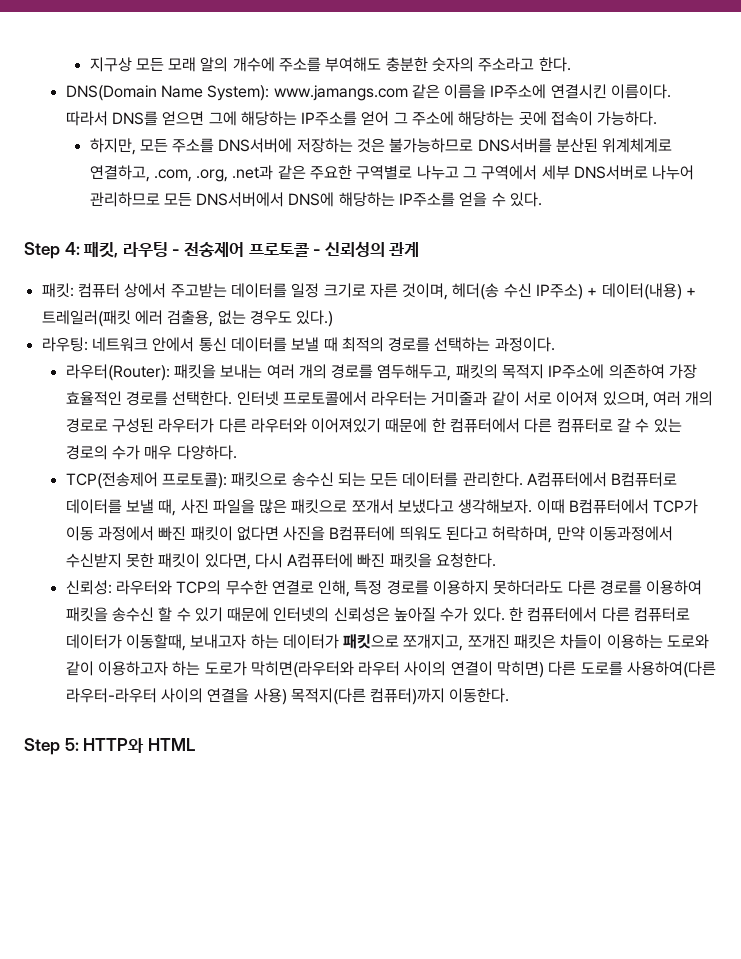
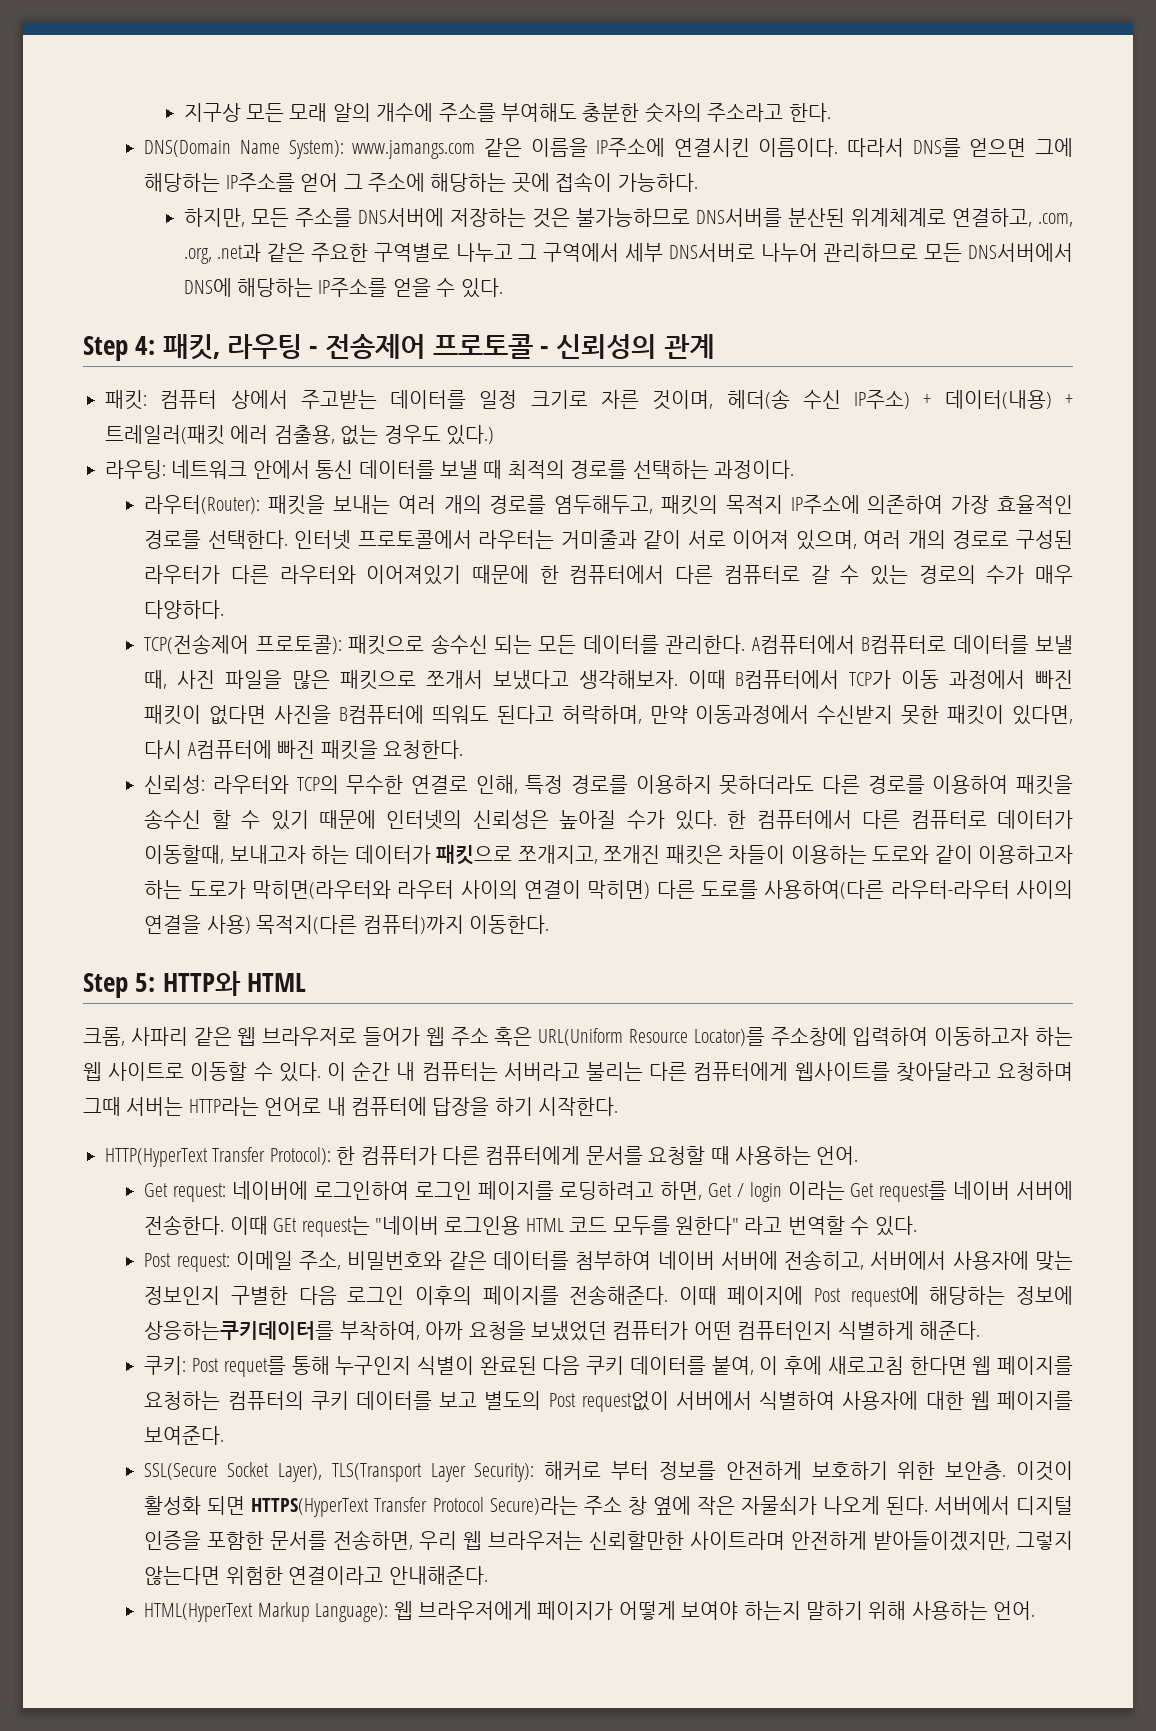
(195, 744) none -> [83,1027,1073,1046] [83,1061,1074,1082] [83,1097,619,1116] [105,1146,859,1167] [144,1181,1073,1202] [144,1215,917,1237] [144,1250,1073,1272] [144,1285,1073,1307] [144,1321,980,1341] [144,1356,1073,1377] [144,1391,1074,1412] [144,1426,225,1445] [144,1461,1073,1482] [144,1496,1073,1517] [144,1530,1073,1551] [144,1566,488,1585] [144,1601,1036,1622] // 크롬, 사파리 같은 웹 브라우저로 들어가 웹 주소 혹은 URL(Uniform Resource Locator)를 주소창에 입력하여 이동하고자 하는 웹 사이트로 이동할 수 있다. 이 순간 내 컴퓨터는 서버라고 불리는 다른 컴퓨터에게 웹사이트를 찾아달라고 요청하며 그때 서버는 HTTP라는 언어로 내 컴퓨터에 답장을 하기 시작한다. // HTTP(HyperText Transfer Protocol): 한 컴퓨터가 다른 컴퓨터에게 문서를 요청할 때 사용하는 언어. // Get request: 네이버에 로그인하여 로그인 페이지를 로딩하려고 하면, Get / login 이라는 Get request를 네이버 서버에 전송한다. 이때 GEt request는 "네이버 로그인용 HTML 코드 모두를 원한다" 라고 번역할 수 있다. // Post request: 이메일 주소, 비밀번호와 같은 데이터를 첨부하여 네이버 서버에 전송히고, 서버에서 사용자에 맞는 정보인지 구별한 다음 로그인 이후의 페이지를 전송해준다. 이때 페이지에 Post request에 해당하는 정보에 상응하는쿠키데이터를 부착하여, 아까 요청을 보냈었던 컴퓨터가 어떤 컴퓨터인지 식별하게 해준다. // 쿠키: Post requet를 통해 누구인지 식별이 완료된 다음 쿠키 데이터를 붙여, 이 후에 새로고침 한다면 웹 페이지를 요청하는 컴퓨터의 쿠키 데이터를 보고 별도의 Post request없이 서버에서 식별하여 사용자에 대한 웹 페이지를 보여준다. // SSL(Secure Socket Layer), TLS(Transport Layer Security): 해커로 부터 정보를 안전하게 보호하기 위한 보안층. 이것이 활성화 되면 HTTPS(HyperText Transfer Protocol Secure)라는 주소 창 옆에 작은 자물쇠가 나오게 된다. 서버에서 디지털 인증을 포함한 문서를 전송하면, 우리 웹 브라우저는 신뢰할만한 사이트라며 안전하게 받아들이겠지만, 그렇지 않는다면 위험한 연결이라고 안내해준다. // HTML(HyperText Markup Language): 웹 브라우저에게 페이지가 어떻게 보여야 하는지 말하기 위해 사용하는 언어.

